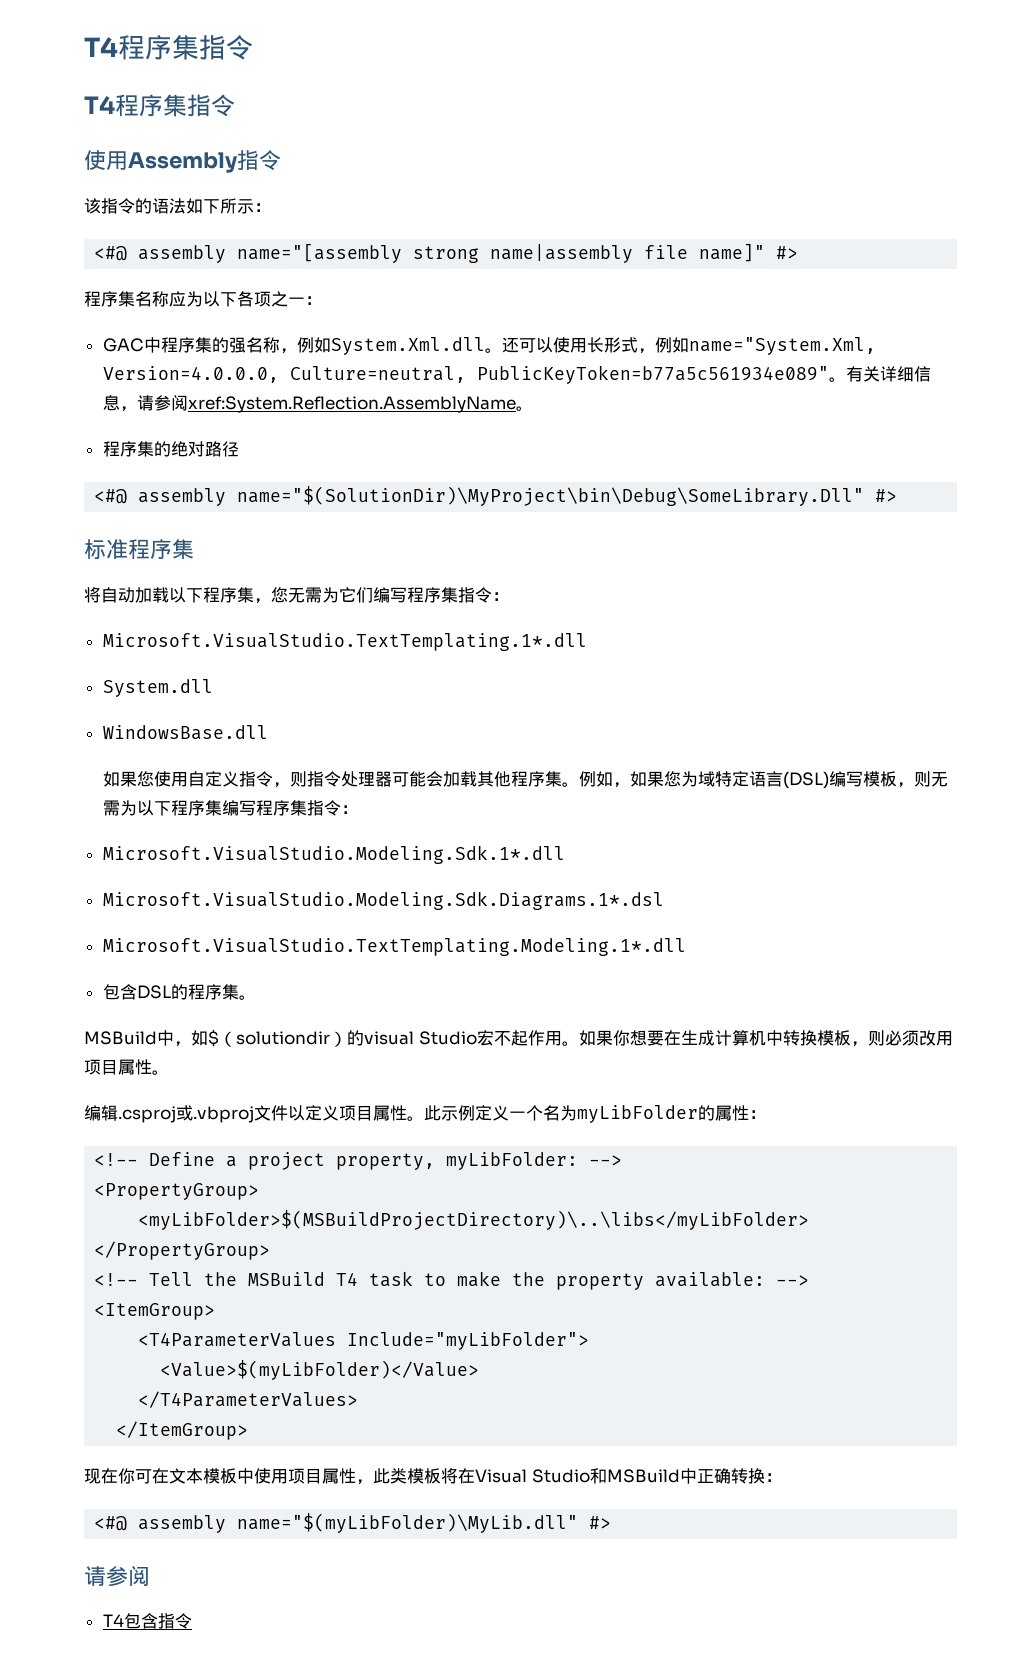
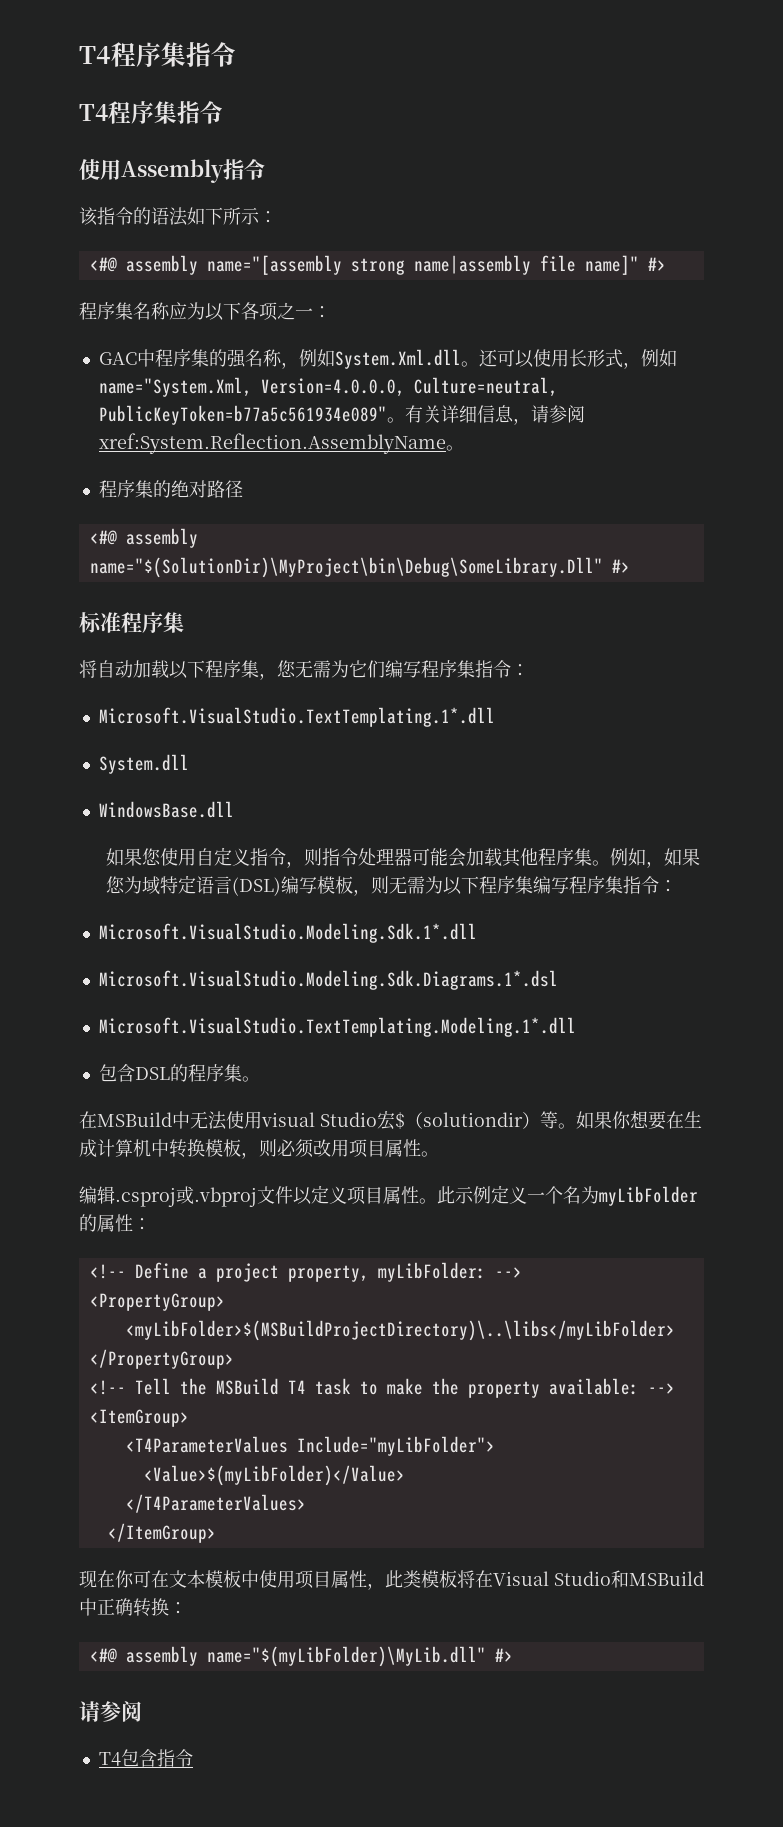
[84,1029,562,1047] MSBuild中，如$（solutiondir）的visual Studio宏不起作用 -> [79,1111,558,1130] 在MSBuild中无法使用visual Studio宏$（solutiondir）等

